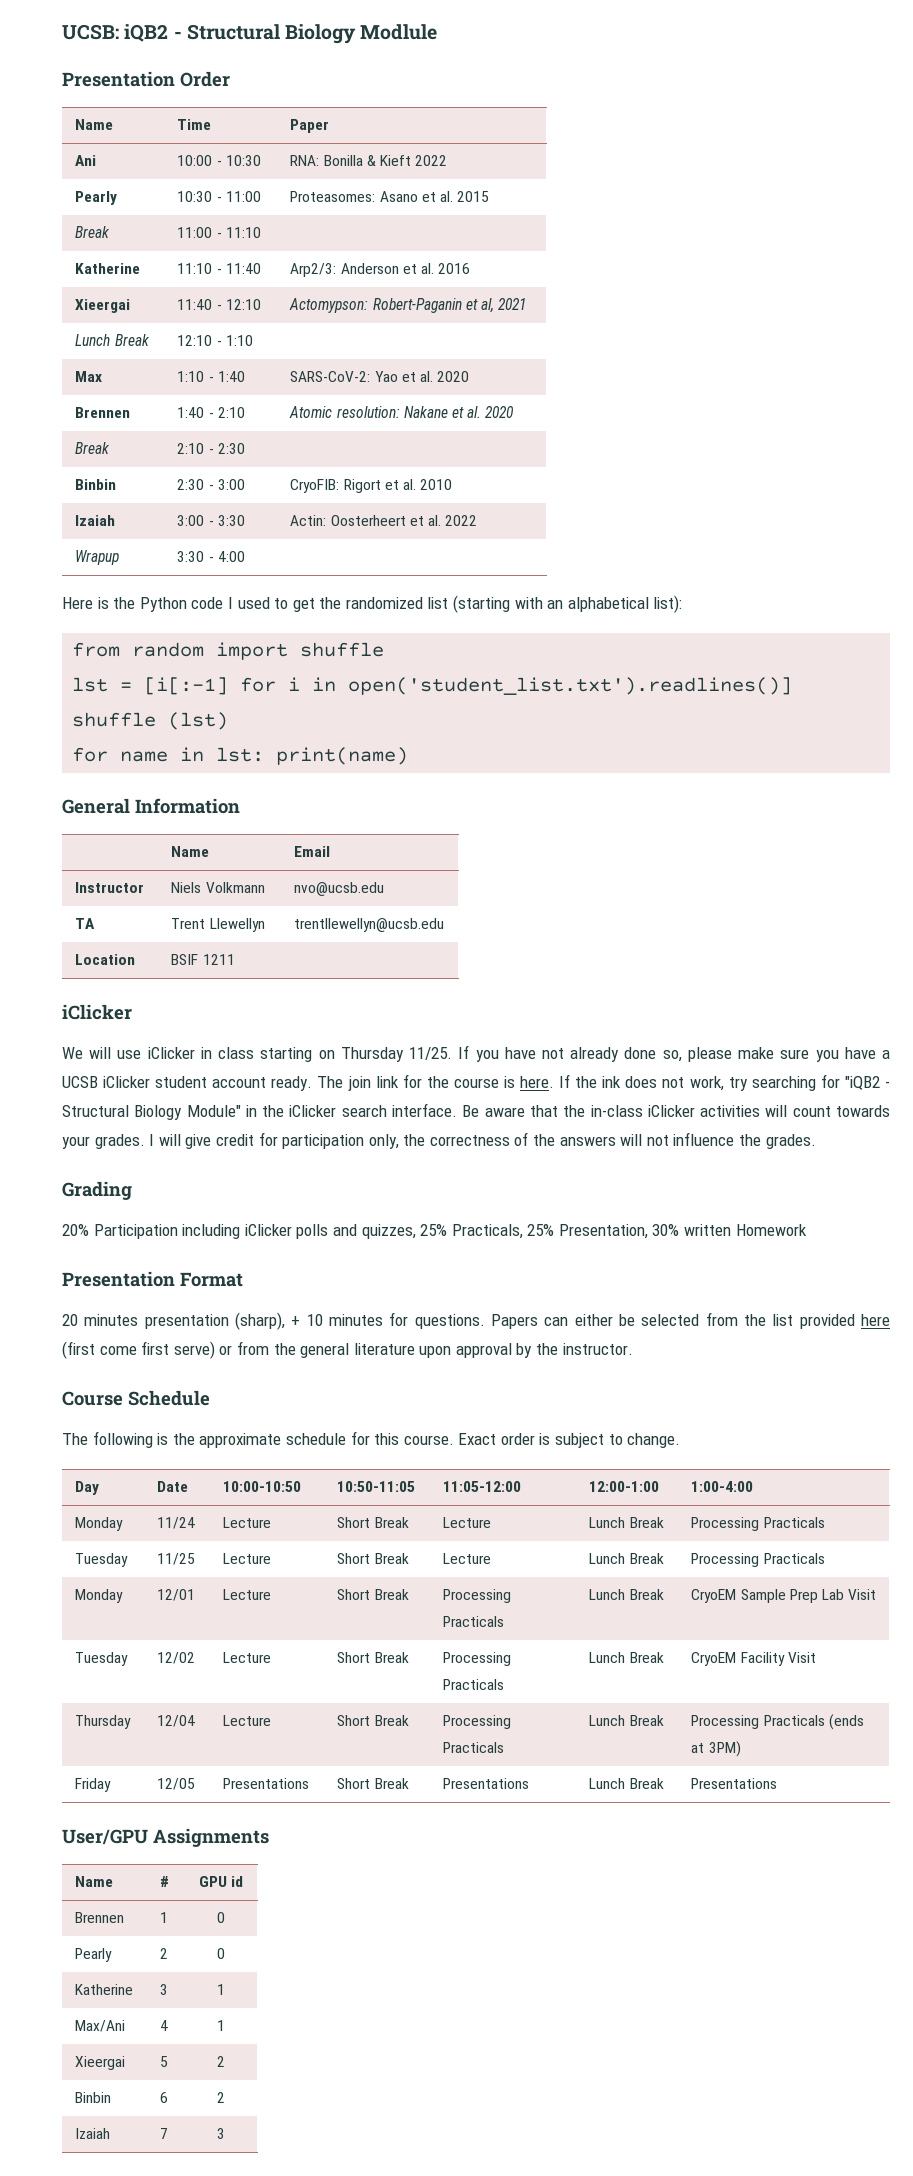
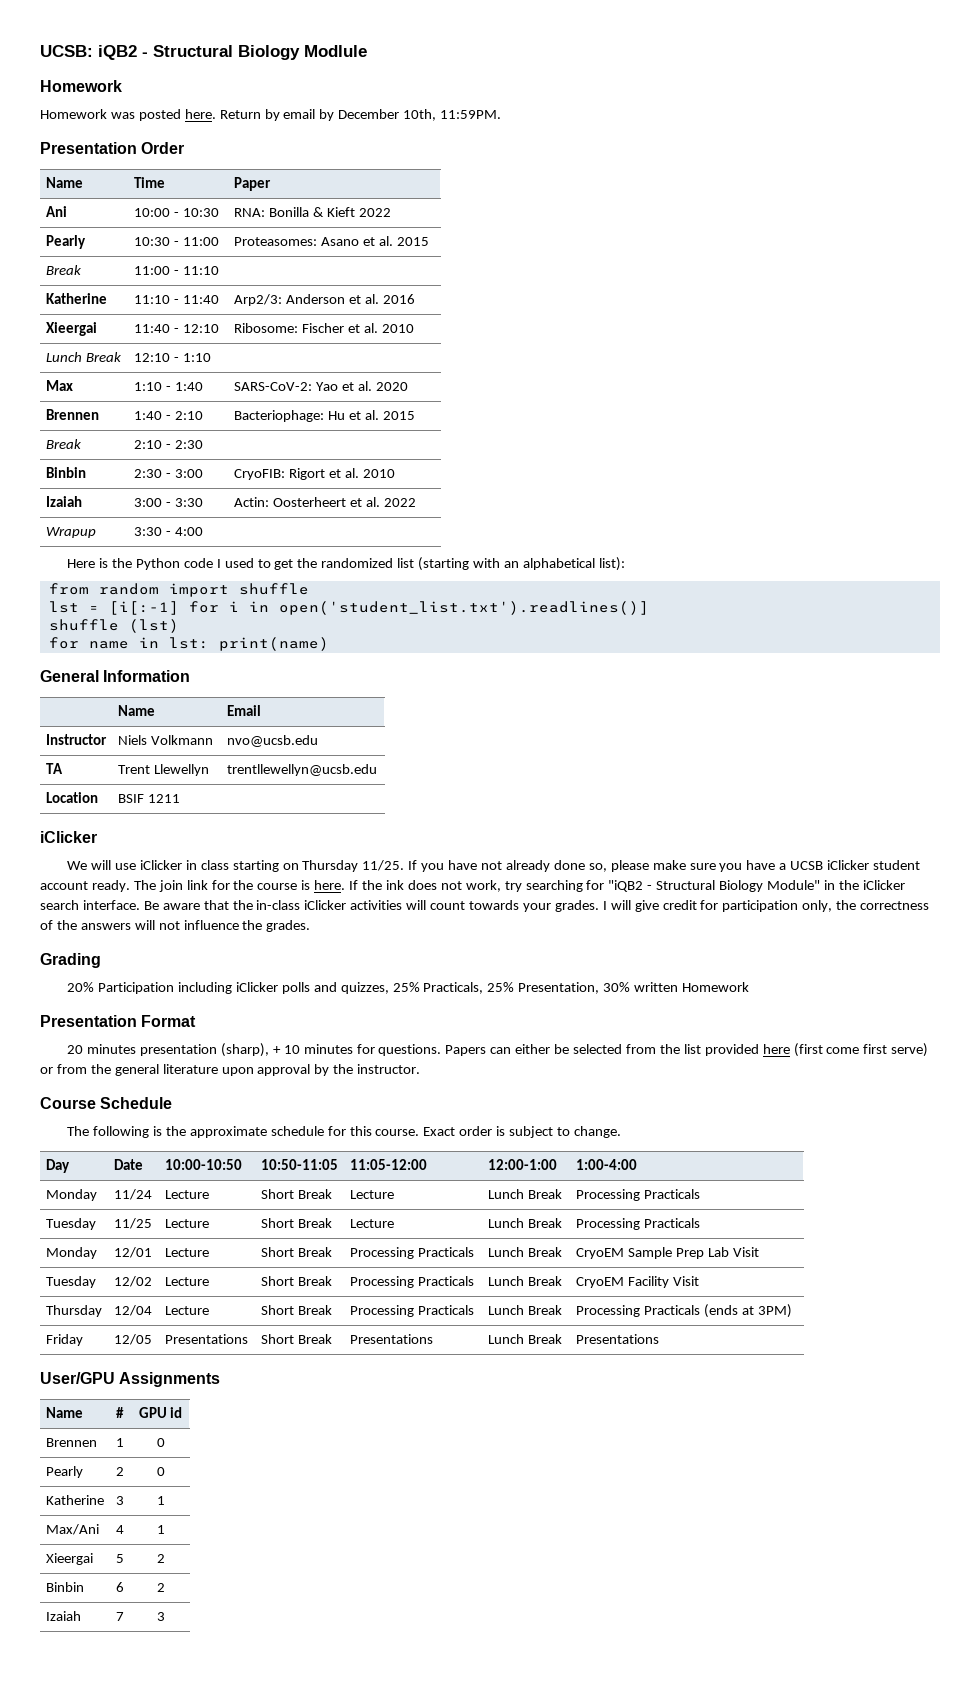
(438, 32) none -> [40,80,122,92] [40,109,502,121] // Homework // Homework was posted here. Return by email by December 10th, 11:59PM.
[289,298,527,313] Actomypson: Robert-Paganin et al, 2021 -> [233,323,414,333] Ribosome: Fischer et al. 2010
[289,406,514,418] Atomic resolution: Nakane et al. 2020 -> [233,410,415,422] Bacteriophage: Hu et al. 2015

